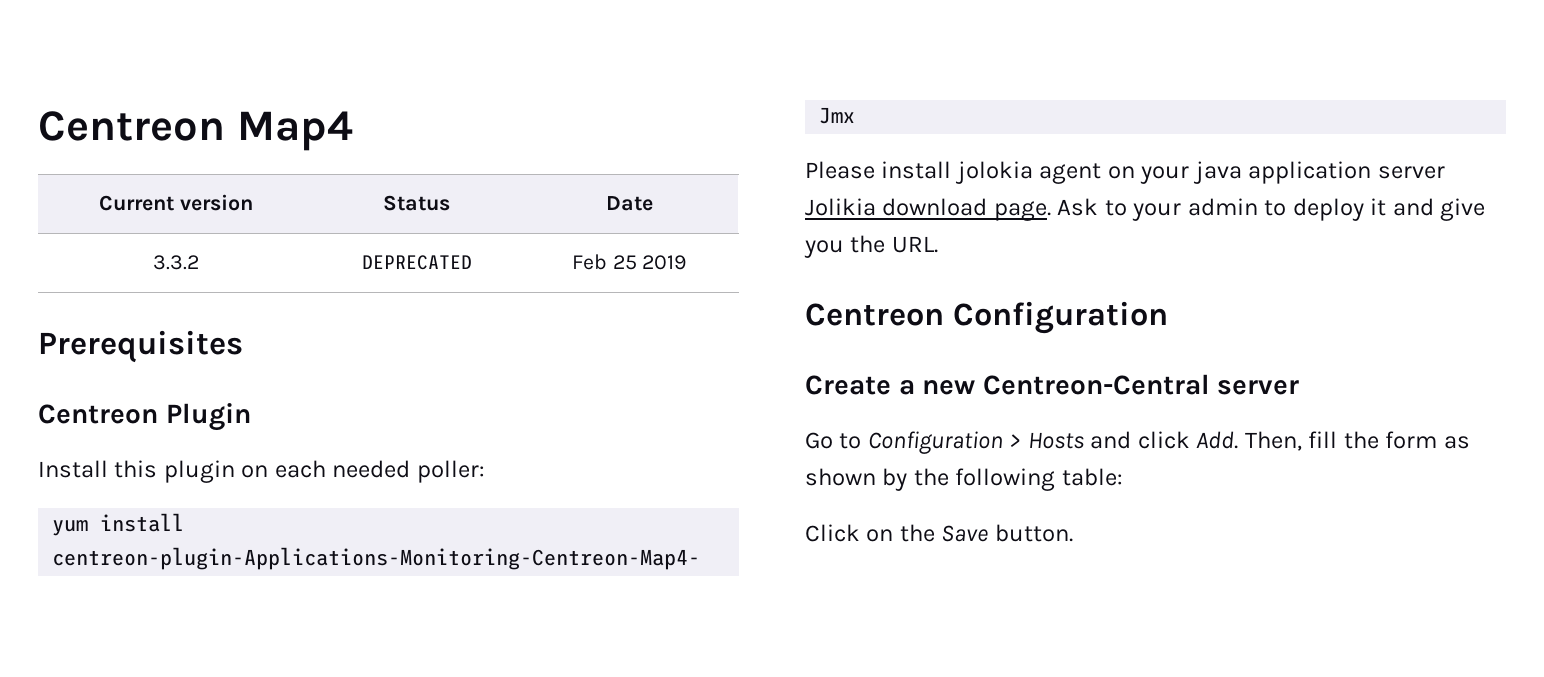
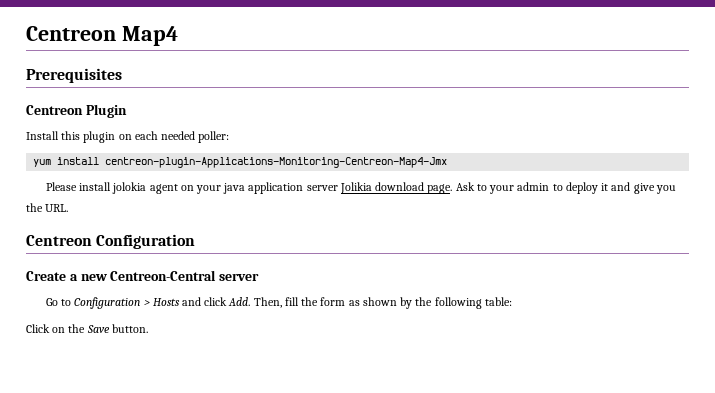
[99,194,253,211] [383,195,450,211] [605,196,653,211] [153,255,199,270] [361,255,472,270] [571,254,687,270] // Current version | Status | Date // 3.3.2 | DEPRECATED | Feb 25 2019 -> (178, 36) none

